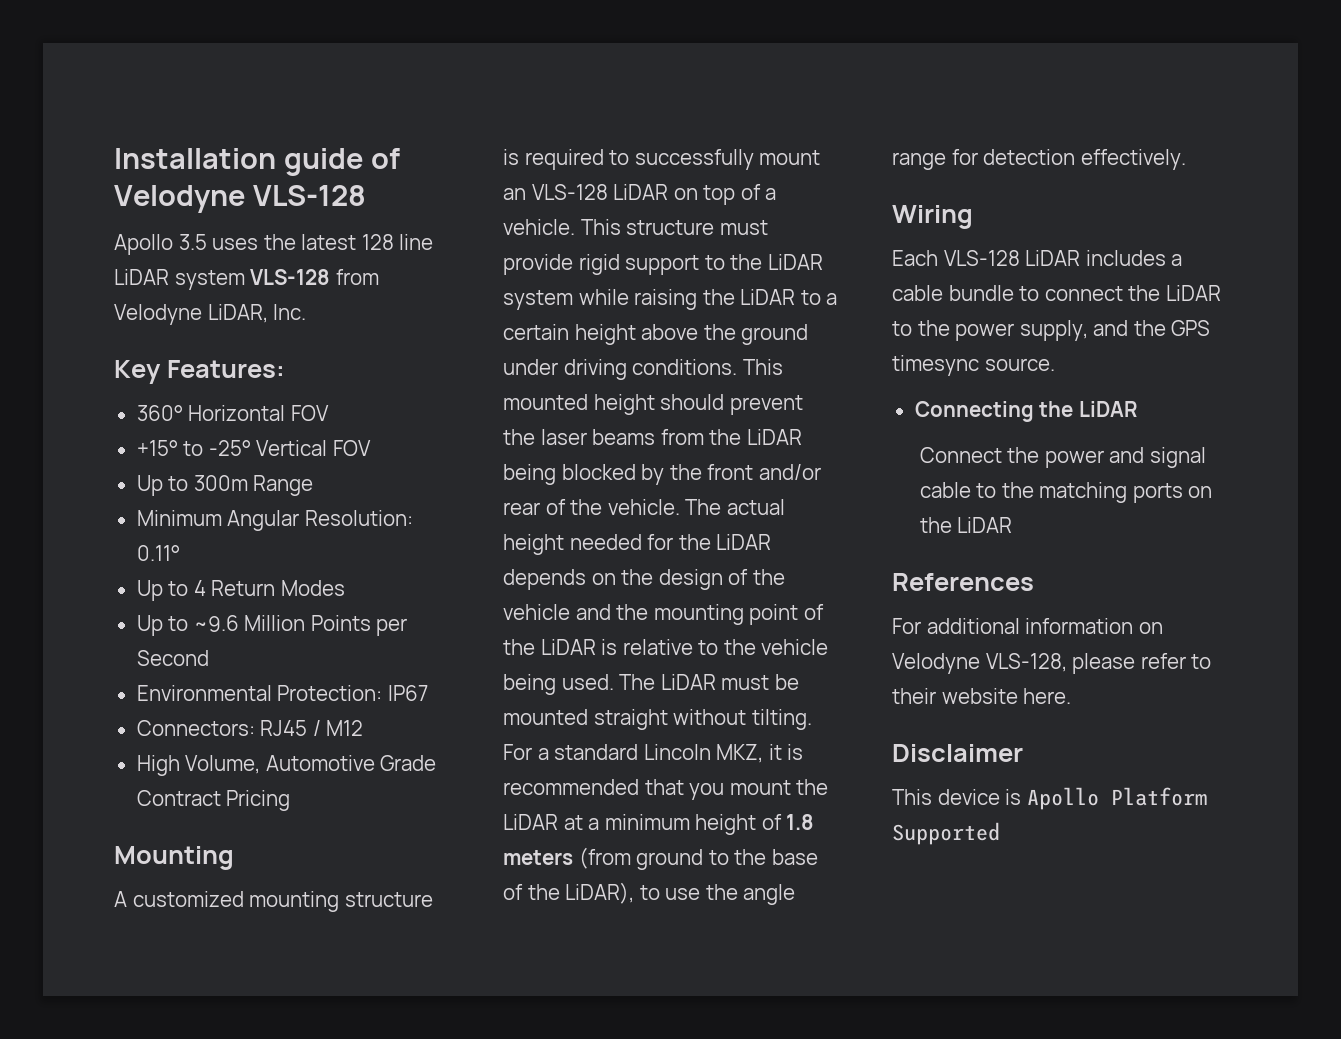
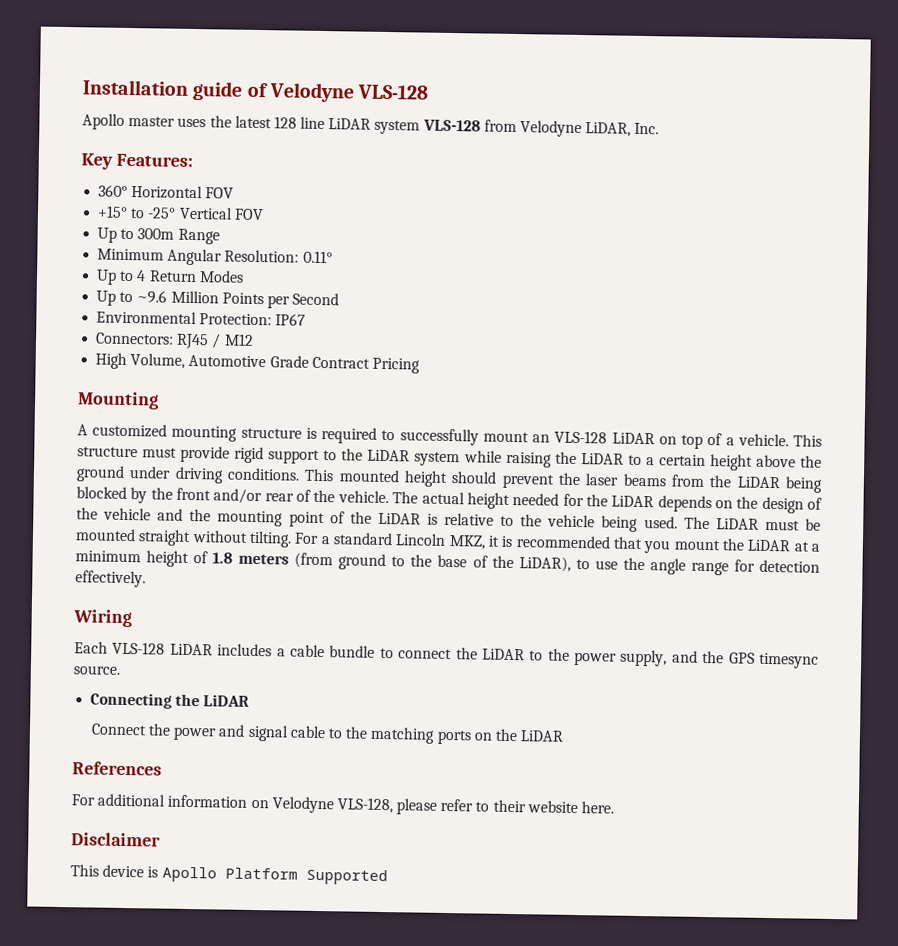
[178,234,207,250] 3.5 -> [128,115,176,127] master

